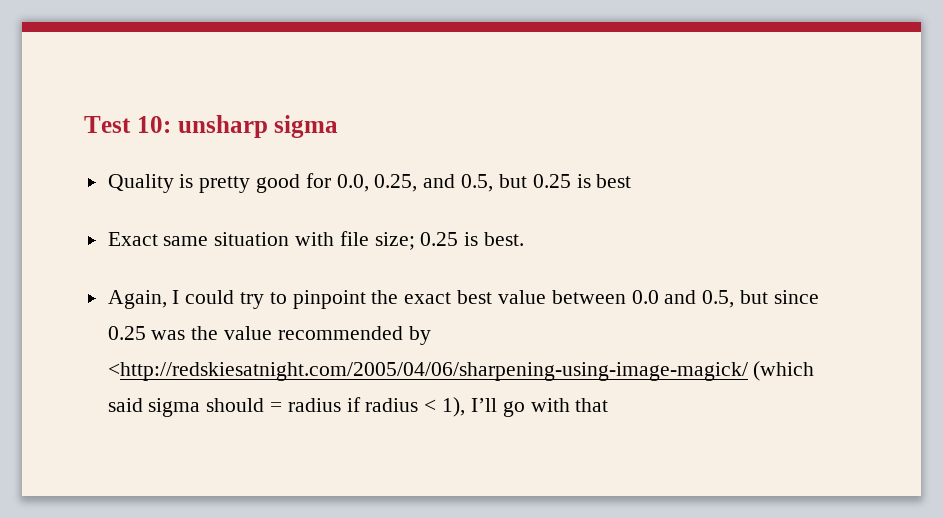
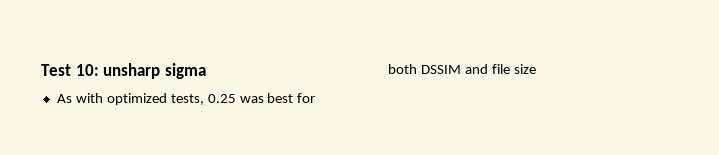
[107,173,632,193] [107,231,525,250] [107,290,819,309] [107,326,431,345] [107,361,815,381] [107,397,609,417] Quality is pretty good for 0.0, 0.25, and 0.5, but 0.25 is best // Exact same situation with file size; 0.25 is best. // Again, I could try to pinpoint the exact best value between 0.0 and 0.5, but since 0.25 was the value recommended by <http://redskiesatnight.com/2005/04/06/sharpening-using-image-magick/ (which said sigma should = radius if radius < 1), I’ll go with that -> [56,93,316,105] [387,64,536,74] As with optimized tests, 0.25 was best for both DSSIM and file size

